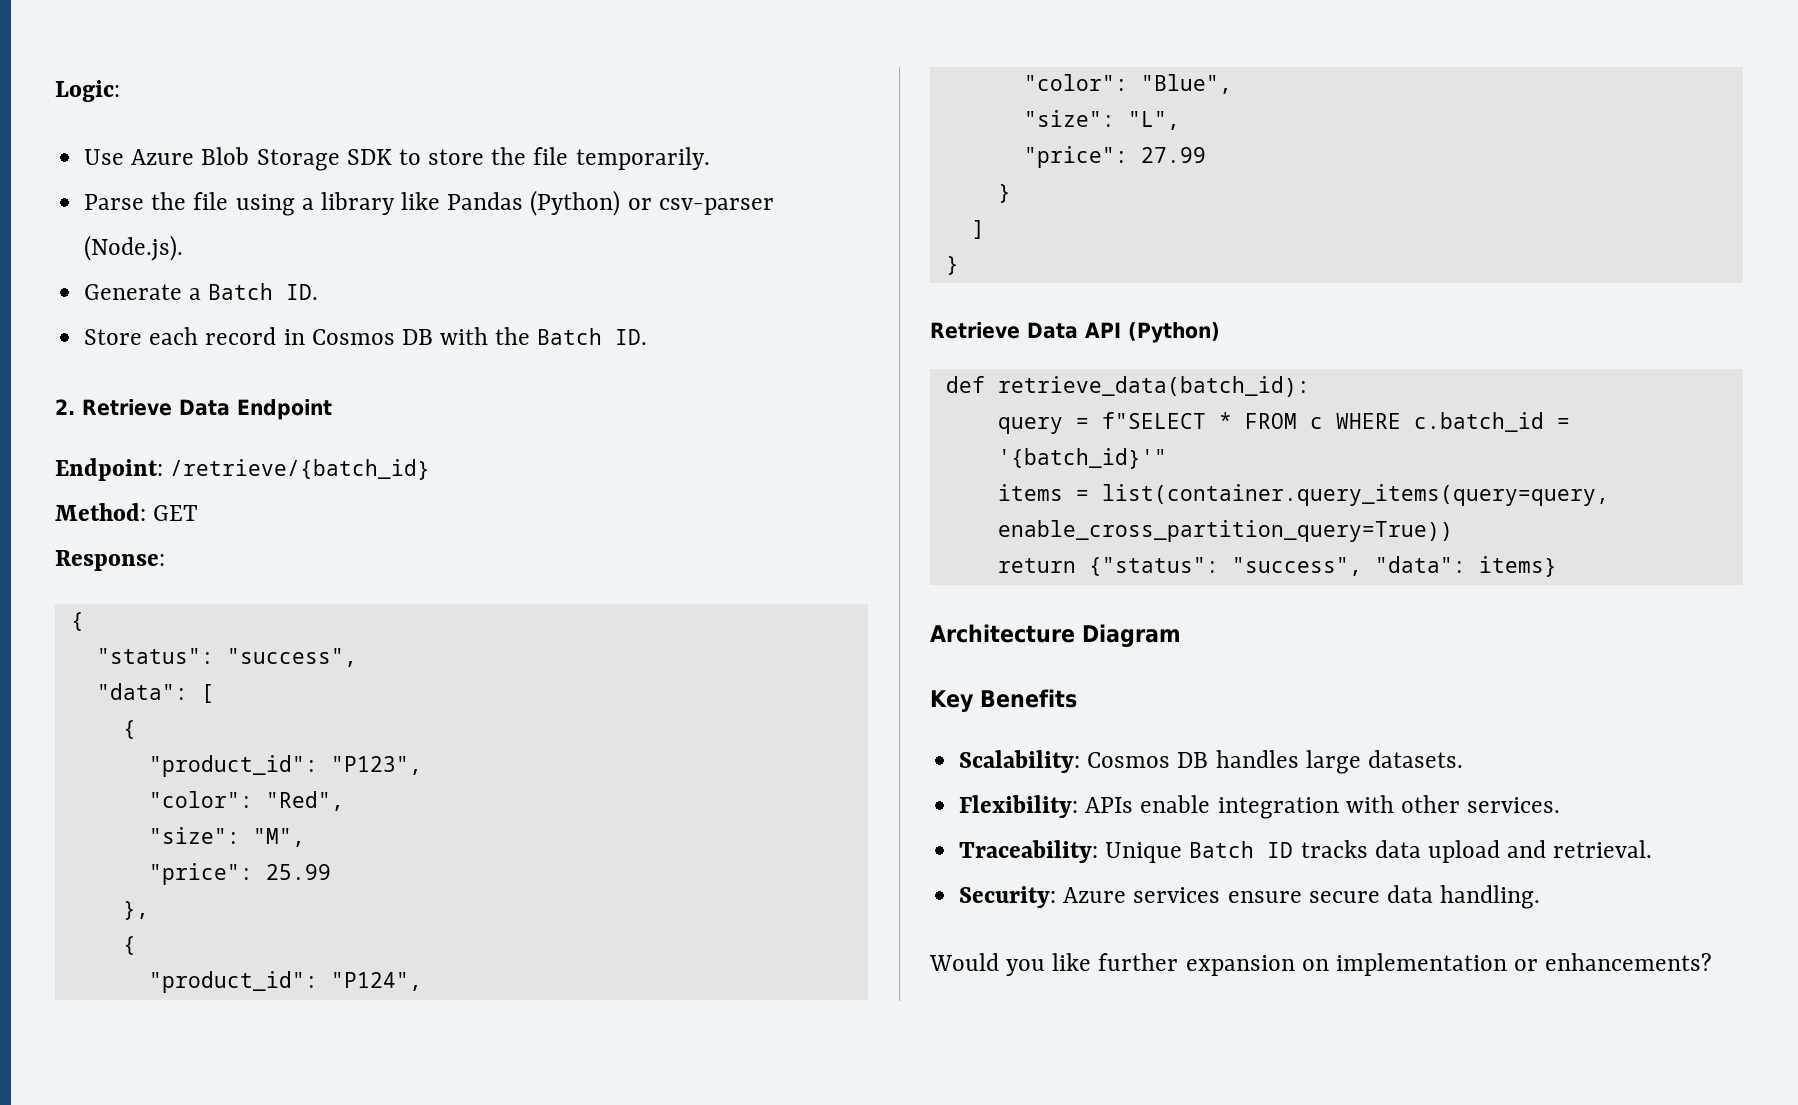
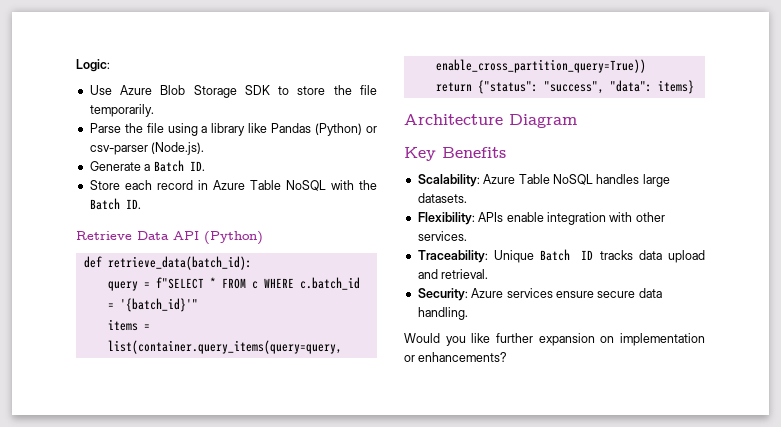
[311,329,433,345] Cosmos DB -> [212,180,326,191] Azure Table NoSQL
[55,399,332,420] [55,458,431,481] [55,503,199,521] [55,550,165,571] [70,612,84,631] [96,648,357,667] [96,683,214,703] [122,720,136,739] [148,755,422,777] [148,791,344,811] [148,827,305,847] [148,863,331,885] [122,901,149,920] [122,936,136,955] [148,971,422,993] [1023,74,1232,94] [1023,110,1180,130] [1023,146,1206,168] [997,184,1011,203] [971,220,985,239] [945,256,959,275] // 2. Retrieve Data Endpoint // Endpoint: /retrieve/{batch_id} // Method: GET // Response: // { // "status": "success", // "data": [ // { // "product_id": "P123", // "color": "Red", // "size": "M", // "price": 25.99 // }, // { // "product_id": "P124", // "color": "Blue", // "size": "L", // "price": 27.99 // } // ] // } -> (141, 204) none
[1087,752,1209,768] Cosmos DB -> [483,174,593,185] Azure Table NoSQL

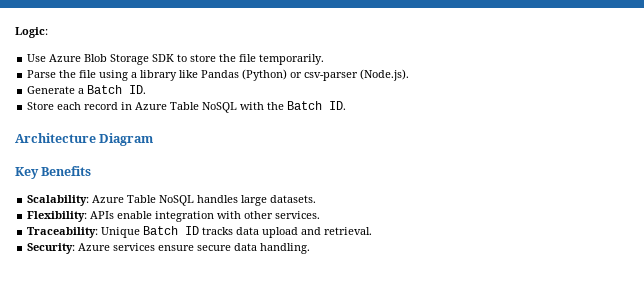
[76,231,263,245] [83,256,252,270] [107,277,360,291] [107,298,198,312] [107,319,150,331] [107,340,342,354] [435,59,646,73] [435,80,694,94] // Retrieve Data API (Python) // def retrieve_data(batch_id): // query = f"SELECT * FROM c WHERE c.batch_id = '{batch_id}'" // items = list(container.query_items(query=query, enable_cross_partition_query=True)) // return {"status": "success", "data": items} -> (347, 105) none
[404,333,705,346] [404,352,508,362] // Would you like further expansion on implementation or enhancements? -> (311, 248) none

